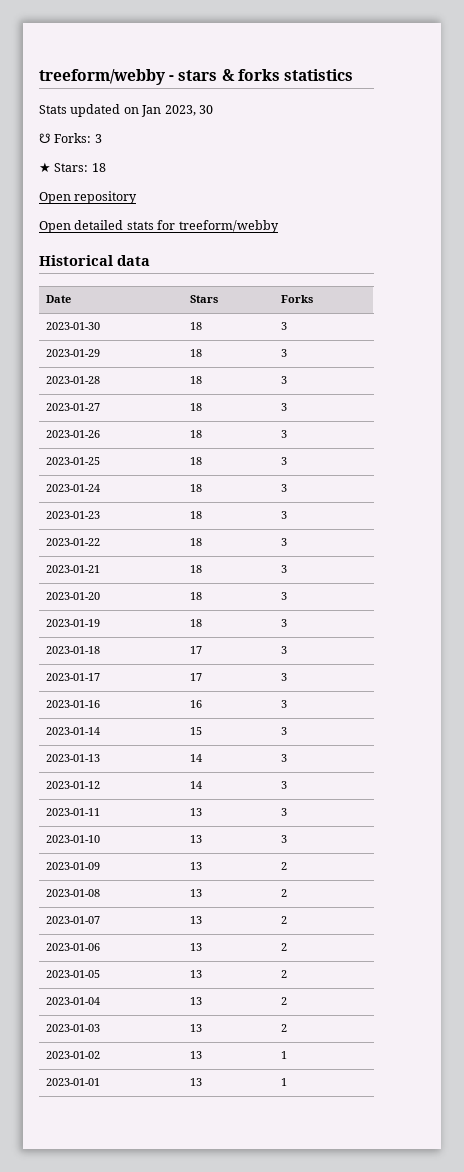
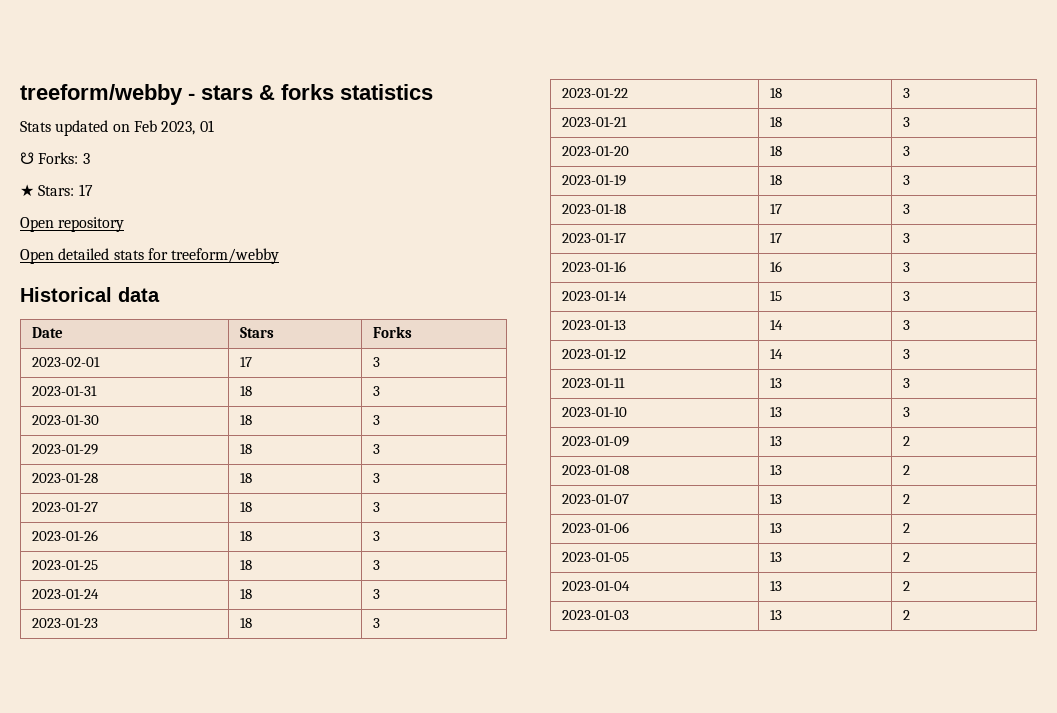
[141,105,213,117] Jan 2023, 30 -> [133,120,214,135] Feb 2023, 01
[91,163,106,172] 18 -> [78,184,93,196] 17
(314, 299) none -> [31,357,100,367] [239,357,252,367] [372,357,380,367] [31,386,97,396] [239,386,252,396] [372,386,380,396] // 2023-02-01 | 17 | 3 // 2023-01-31 | 18 | 3
[46,1051,101,1059] [190,1051,203,1059] [281,1051,288,1059] [46,1078,101,1086] [190,1078,203,1086] [281,1078,288,1086] // 2023-01-02 | 13 | 1 // 2023-01-01 | 13 | 1 -> (910, 615) none

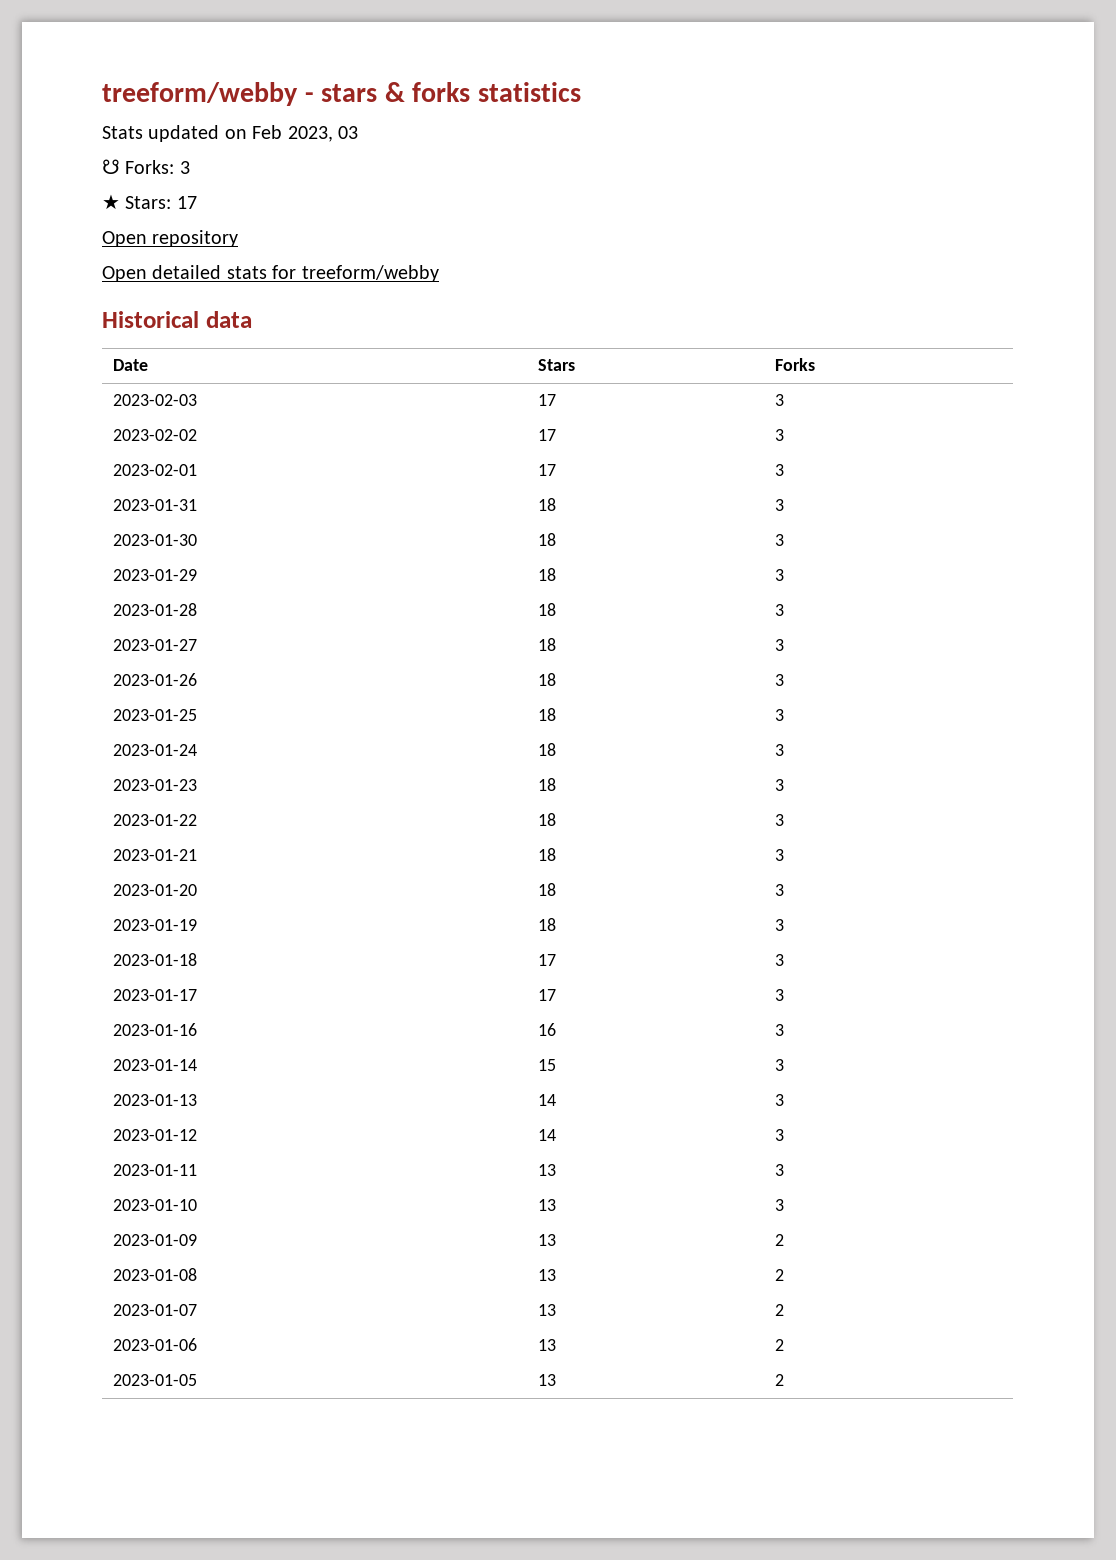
[199,120,214,132] 01 -> [338,126,358,139] 03
(412, 332) none -> [112,394,197,406] [537,394,556,406] [774,394,784,406] [112,429,197,441] [537,429,556,441] [774,429,784,441] // 2023-02-03 | 17 | 3 // 2023-02-02 | 17 | 3
[561,581,630,591] [769,581,782,591] [902,581,910,591] [561,610,629,620] [769,610,782,620] [902,610,910,620] // 2023-01-04 | 13 | 2 // 2023-01-03 | 13 | 2 -> (784, 1380) none

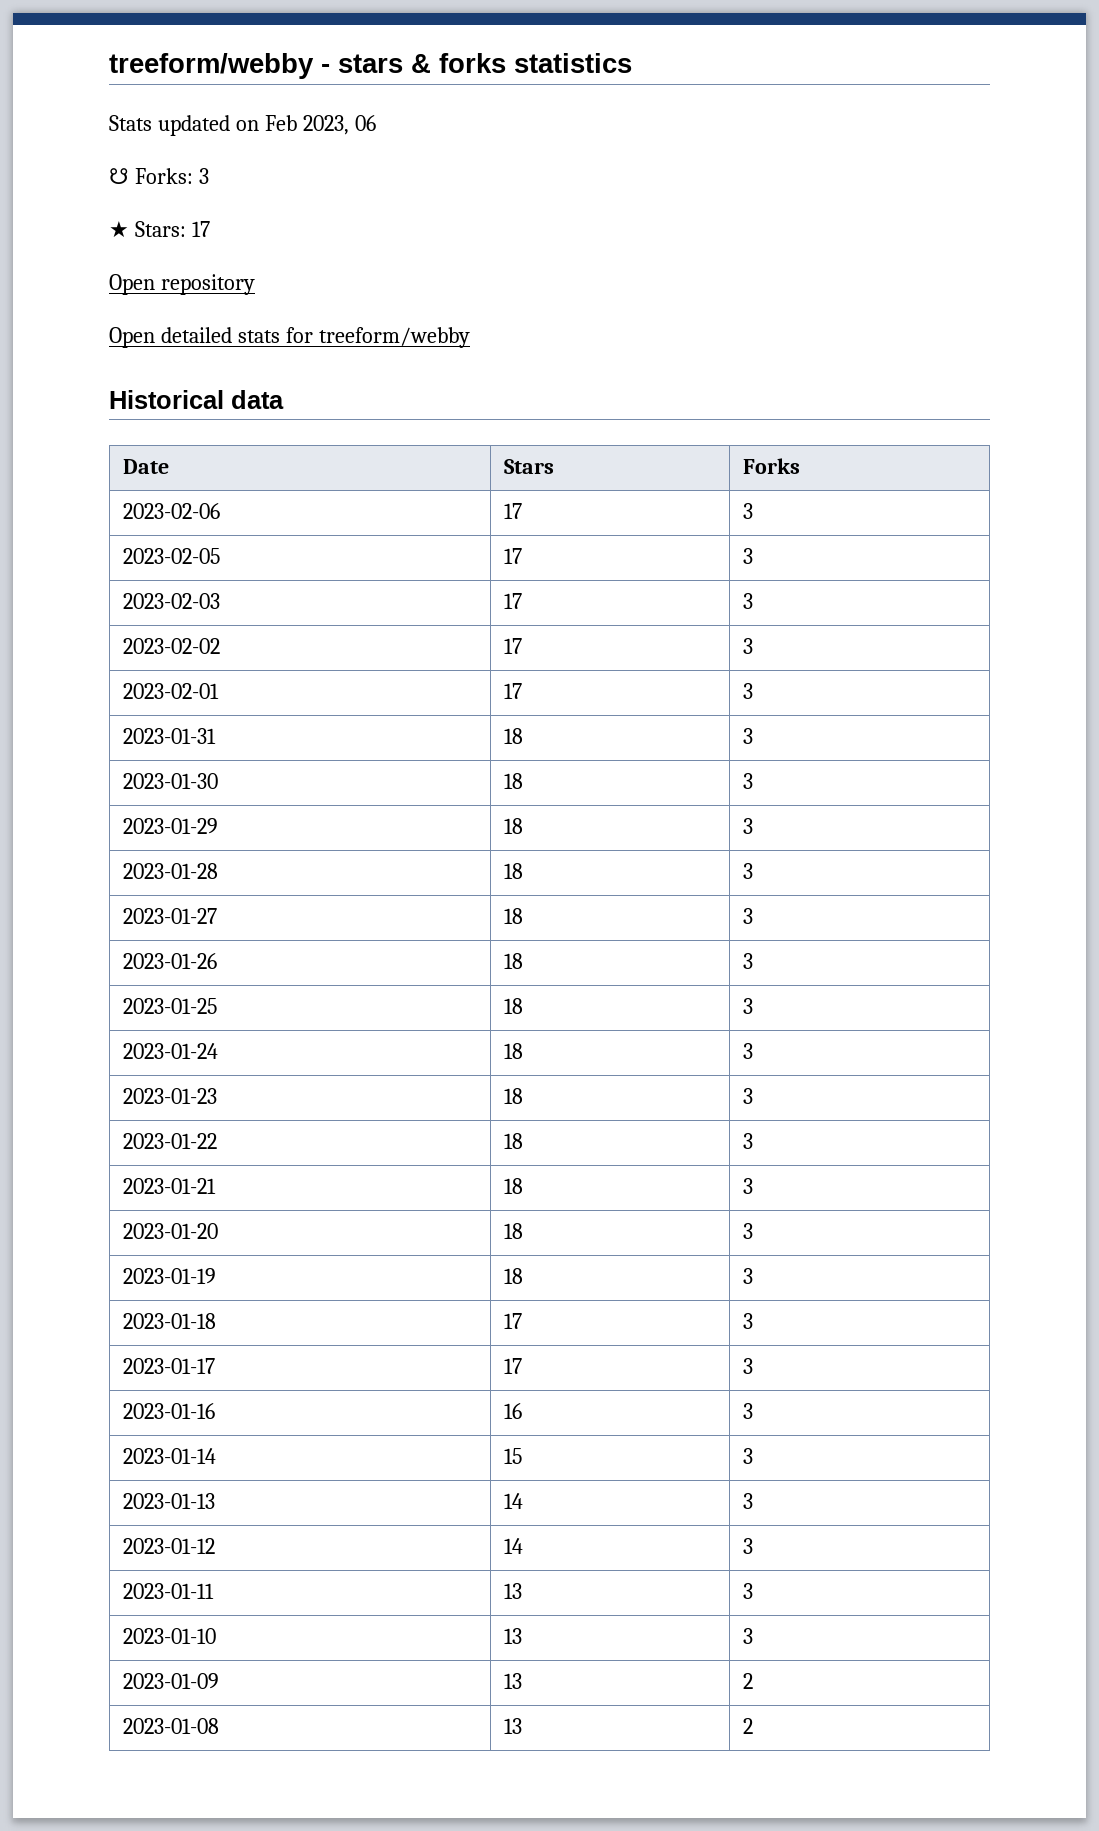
[338,126,358,139] 03 -> [354,115,376,131] 06
(815, 364) none -> [122,503,220,519] [503,503,522,519] [742,503,753,519] [122,548,220,564] [503,548,522,564] [742,548,753,564] // 2023-02-06 | 17 | 3 // 2023-02-05 | 17 | 3
[112,1304,197,1316] [537,1304,556,1316] [774,1304,784,1316] [112,1338,197,1351] [537,1339,556,1351] [774,1339,784,1351] [112,1374,197,1386] [537,1374,556,1386] [774,1374,784,1386] // 2023-01-07 | 13 | 2 // 2023-01-06 | 13 | 2 // 2023-01-05 | 13 | 2 -> (753, 1726) none

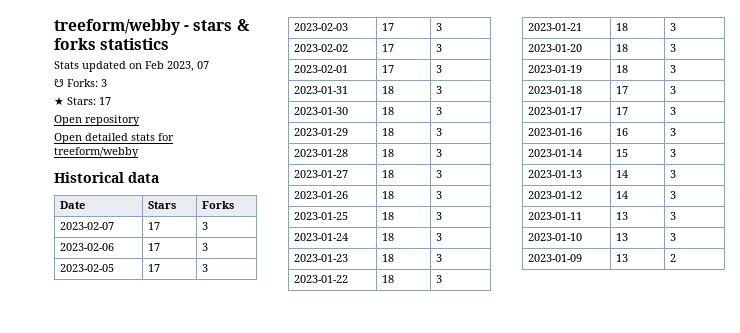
[354,115,376,131] 06 -> [197,61,209,69] 07
(800, 466) none -> [59,222,114,230] [147,222,160,230] [201,222,208,230] // 2023-02-07 | 17 | 3
[122,1718,219,1734] [503,1718,522,1734] [742,1718,753,1734] // 2023-01-08 | 13 | 2 -> (676, 258) none

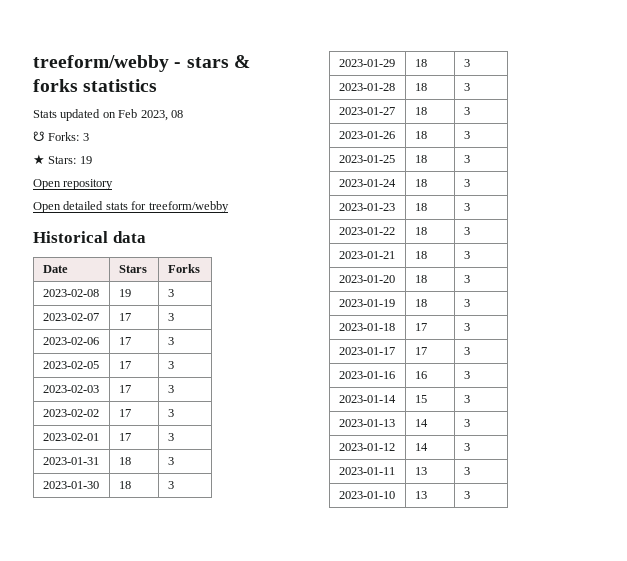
[197,61,209,69] 07 -> [170,110,183,118] 08
[99,97,111,105] 17 -> [79,156,92,164] 19
(234, 205) none -> [42,289,99,297] [118,289,131,297] [167,289,174,297] // 2023-02-08 | 19 | 3
[527,254,582,262] [615,254,628,262] [669,254,676,262] // 2023-01-09 | 13 | 2 -> (470, 495) none

